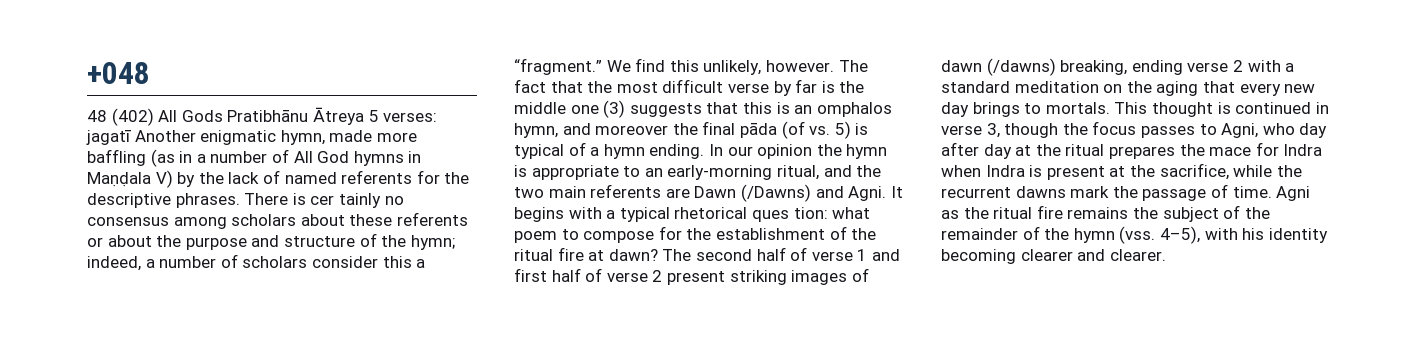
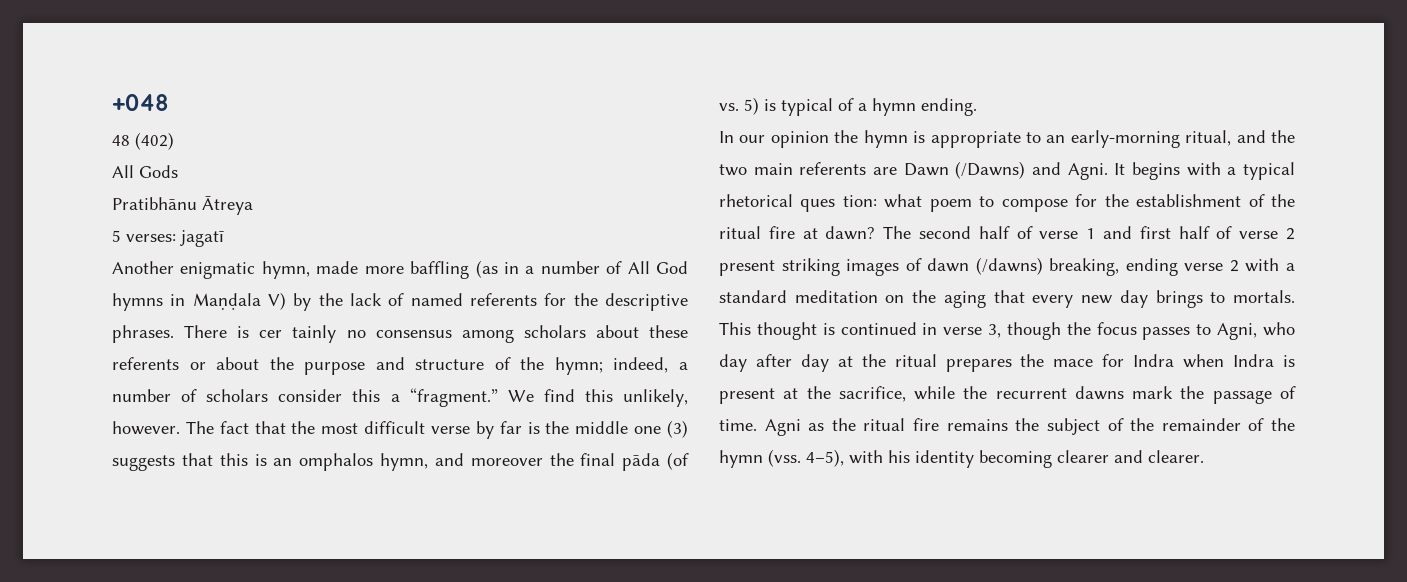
(154, 117) none -> (174, 141) //
(223, 116) none -> (178, 171) //
(364, 116) none -> (253, 205) //
(131, 137) none -> (224, 238) //
(705, 151) none -> (977, 107) //

